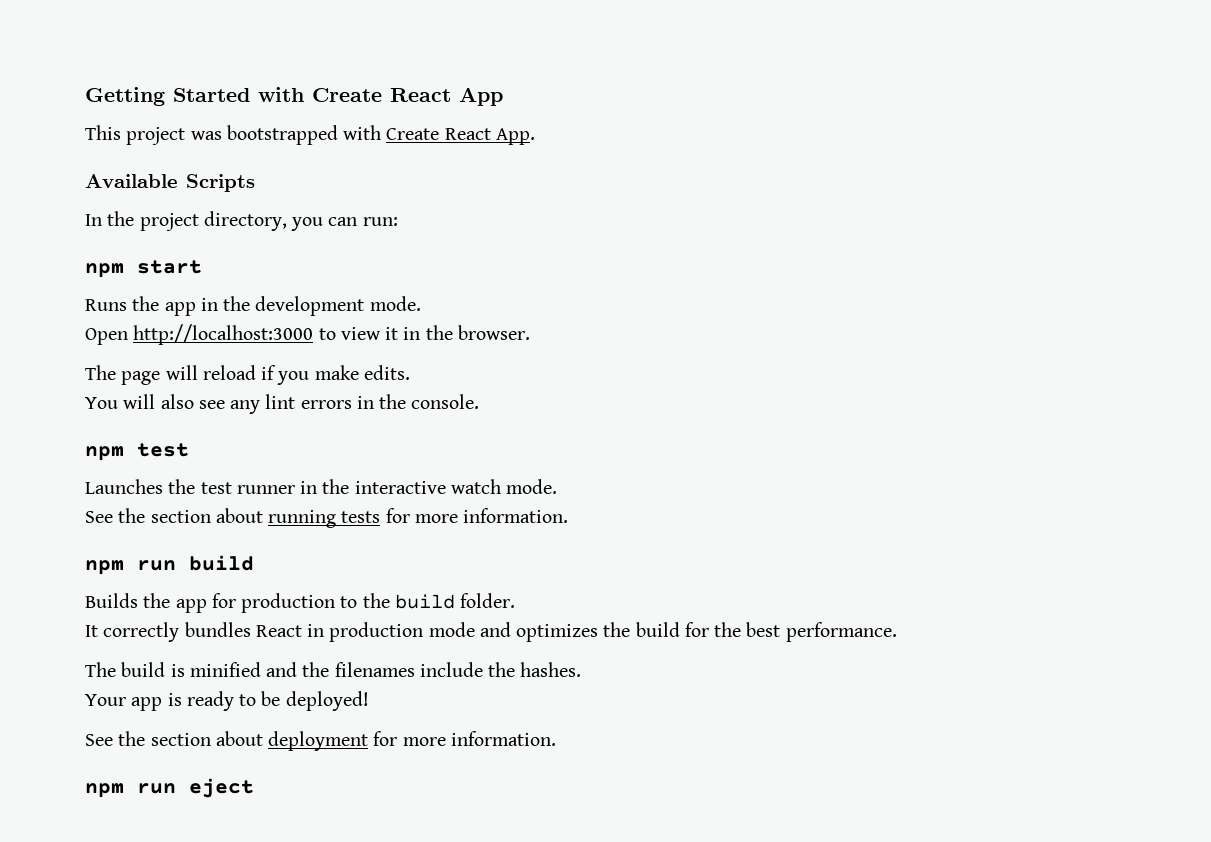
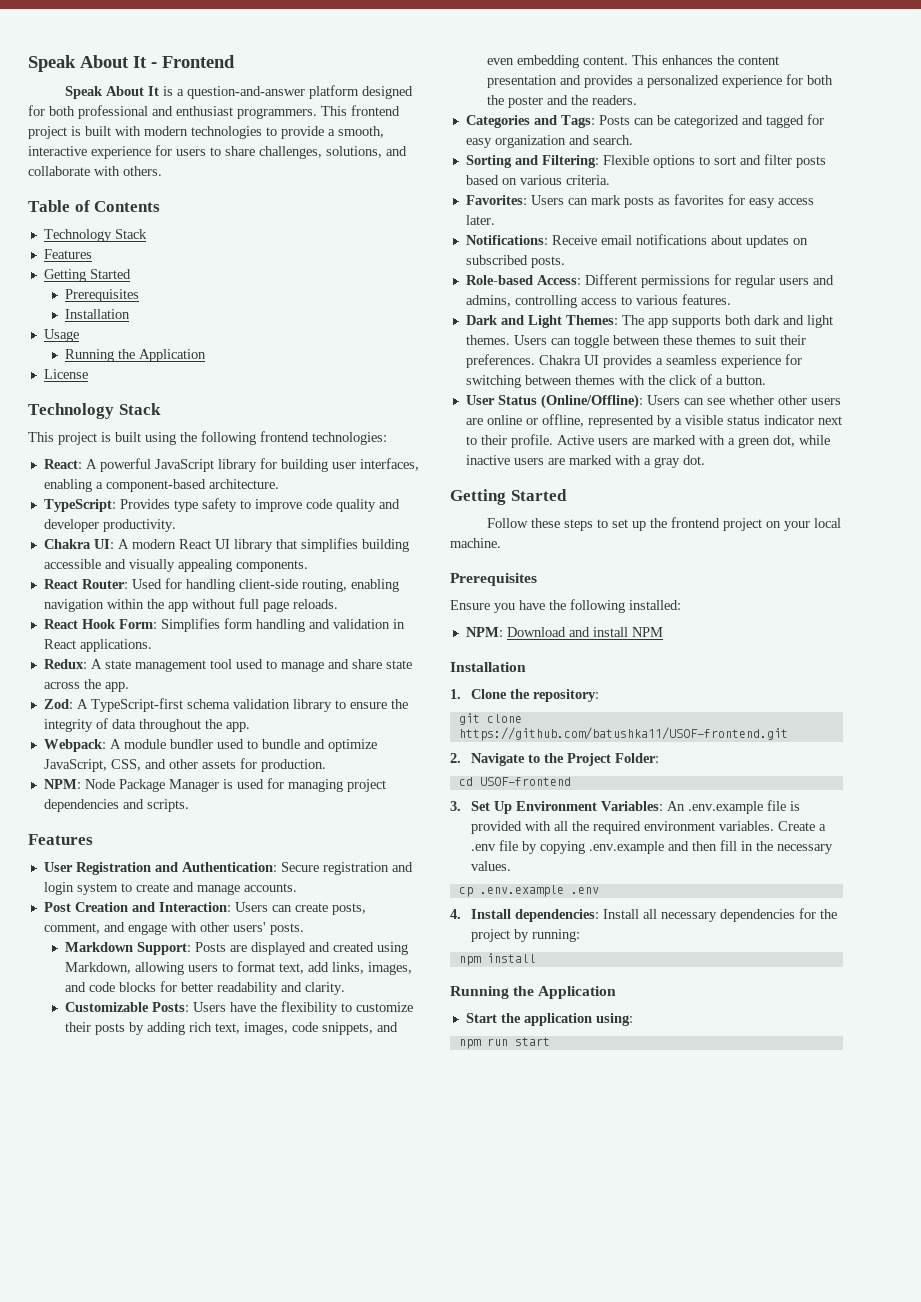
[85,87,503,106] [85,125,535,145] [85,174,255,192] [85,211,398,231] [85,260,202,278] [85,296,421,316] [85,324,530,345] [85,365,410,385] [85,394,480,414] [85,443,189,461] [85,479,558,494] [85,508,569,528] [85,555,254,575] [85,593,516,613] [85,622,897,642] [85,662,582,677] [85,691,369,711] [85,731,556,751] [85,778,254,798] Getting Started with Create React App // This project was bootstrapped with Create React App. // Available Scripts // In the project directory, you can run: // npm start // Runs the app in the development mode. // Open http://localhost:3000 to view it in the browser. // The page will reload if you make edits. // You will also see any lint errors in the console. // npm test // Launches the test runner in the interactive watch mode. // See the section about running tests for more information. // npm run build // Builds the app for production to the build folder. // It correctly bundles React in production mode and optimizes the build for the best performance. // The build is minified and the filenames include the hashes. // Your app is ready to be deployed! // See the section about deployment for more information. // npm run eject -> [28,55,235,72] [64,85,413,99] [28,105,400,119] [28,126,384,139] [28,145,407,159] [28,166,162,176] [28,200,161,212] [43,229,147,242] [43,249,92,259] [43,269,131,282] [64,289,139,302] [64,309,130,319] [43,329,79,342] [64,349,206,362] [43,369,88,379] [28,403,161,419] [28,431,387,445] [43,458,419,472] [43,479,279,492] [43,498,400,512] [43,519,176,532] [43,538,409,552] [43,559,308,572] [43,578,399,592] [43,598,338,612] [43,618,405,632] [43,639,152,652] [43,659,412,672] [43,679,129,692] [43,698,408,712] [43,718,250,732] [43,739,377,752] [43,758,326,772] [43,778,386,792] [43,799,189,812] [28,834,93,845] [43,862,413,875] [43,882,297,895] [43,902,366,915] [43,922,304,935] [64,942,408,955] [64,961,412,975] [64,981,345,995] [64,1001,413,1015] [64,1022,398,1035] [486,55,779,68] [486,74,833,88] [486,95,637,108] [465,114,824,128] [465,135,633,148] [465,154,826,168] [465,175,610,185] [465,194,814,208] [465,215,495,225] [465,234,808,248] [465,255,565,268] [465,274,834,288] [465,294,731,308] [465,315,833,328] [465,335,806,348] [465,354,802,368] [465,374,766,388] [465,394,841,409] [465,414,842,428] [465,434,830,448] [465,455,705,468] [450,489,567,505] [486,517,841,531] [450,538,501,548] [450,573,537,586] [450,599,681,613] [465,627,663,637] [450,662,526,672] [450,689,599,702] [458,713,522,725] [458,727,788,741] [450,753,659,766] [458,777,571,786] [450,800,800,814] [470,821,826,834] [470,840,833,854] [470,861,511,871] [458,885,599,897] [450,908,837,922] [470,929,580,942] [458,953,536,966] [450,986,617,999] [465,1013,633,1026] [458,1037,550,1049] Speak About It - Frontend // Speak About It is a question-and-answer platform designed for both professional and enthusiast programmers. This frontend project is built with modern technologies to provide a smooth, interactive experience for users to share challenges, solutions, and collaborate with others. // Table of Contents // Technology Stack // Features // Getting Started // Prerequisites // Installation // Usage // Running the Application // License // Technology Stack // This project is built using the following frontend technologies: // React: A powerful JavaScript library for building user interfaces, enabling a component-based architecture. // TypeScript: Provides type safety to improve code quality and developer productivity. // Chakra UI: A modern React UI library that simplifies building accessible and visually appealing components. // React Router: Used for handling client-side routing, enabling navigation within the app without full page reloads. // React Hook Form: Simplifies form handling and validation in React applications. // Redux: A state management tool used to manage and share state across the app. // Zod: A TypeScript-first schema validation library to ensure the integrity of data throughout the app. // Webpack: A module bundler used to bundle and optimize JavaScript, CSS, and other assets for production. // NPM: Node Package Manager is used for managing project dependencies and scripts. // Features // User Registration and Authentication: Secure registration and login system to create and manage accounts. // Post Creation and Interaction: Users can create posts, comment, and engage with other users' posts. // Markdown Support: Posts are displayed and created using Markdown, allowing users to format text, add links, images, and code blocks for better readability and clarity. // Customizable Posts: Users have the flexibility to customize their posts by adding rich text, images, code snippets, and even embedding content. This enhances the content presentation and provides a personalized experience for both the poster and the readers. // Categories and Tags: Posts can be categorized and tagged for easy organization and search. // Sorting and Filtering: Flexible options to sort and filter posts based on various criteria. // Favorites: Users can mark posts as favorites for easy access later. // Notifications: Receive email notifications about updates on subscribed posts. // Role-based Access: Different permissions for regular users and admins, controlling access to various features. // Dark and Light Themes: The app supports both dark and light themes. Users can toggle between these themes to suit their preferences. Chakra UI provides a seamless experience for switching between themes with the click of a button. // User Status (Online/Offline): Users can see whether other users are online or offline, represented by a visible status indicator next to their profile. Active users are marked with a green dot, while inactive users are marked with a gray dot. // Getting Started // Follow these steps to set up the frontend project on your local machine. // Prerequisites // Ensure you have the following installed: // NPM: Download and install NPM // Installation // 1. Clone the repository: // git clone https://github.com/batushka11/USOF-frontend.git // 2. Navigate to the Project Folder: // cd USOF-frontend // 3. Set Up Environment Variables: An .env.example file is provided with all the required environment variables. Create a .env file by copying .env.example and then fill in the necessary values. // cp .env.example .env // 4. Install dependencies: Install all necessary dependencies for the project by running: // npm install // Running the Application // Start the application using: // npm run start

